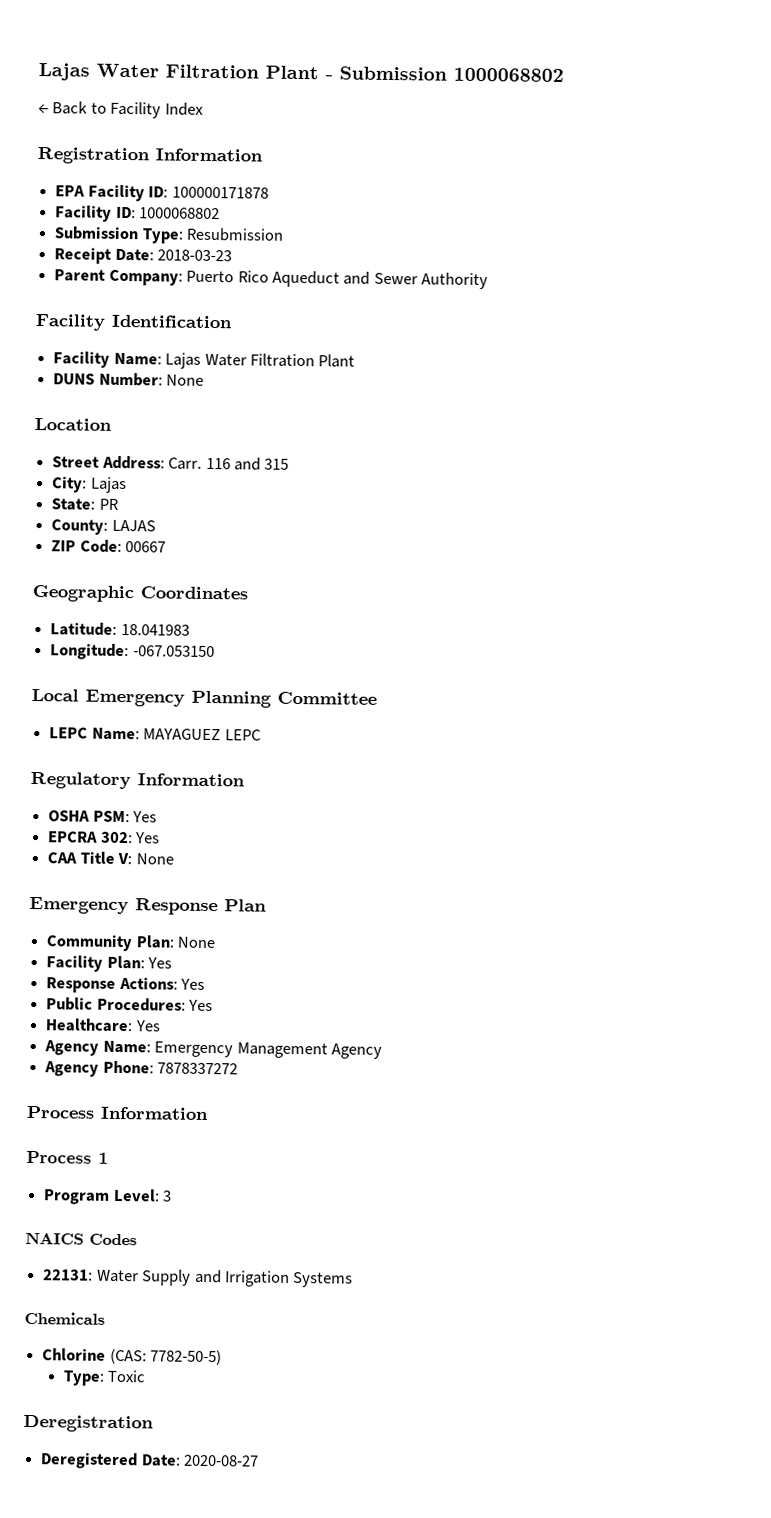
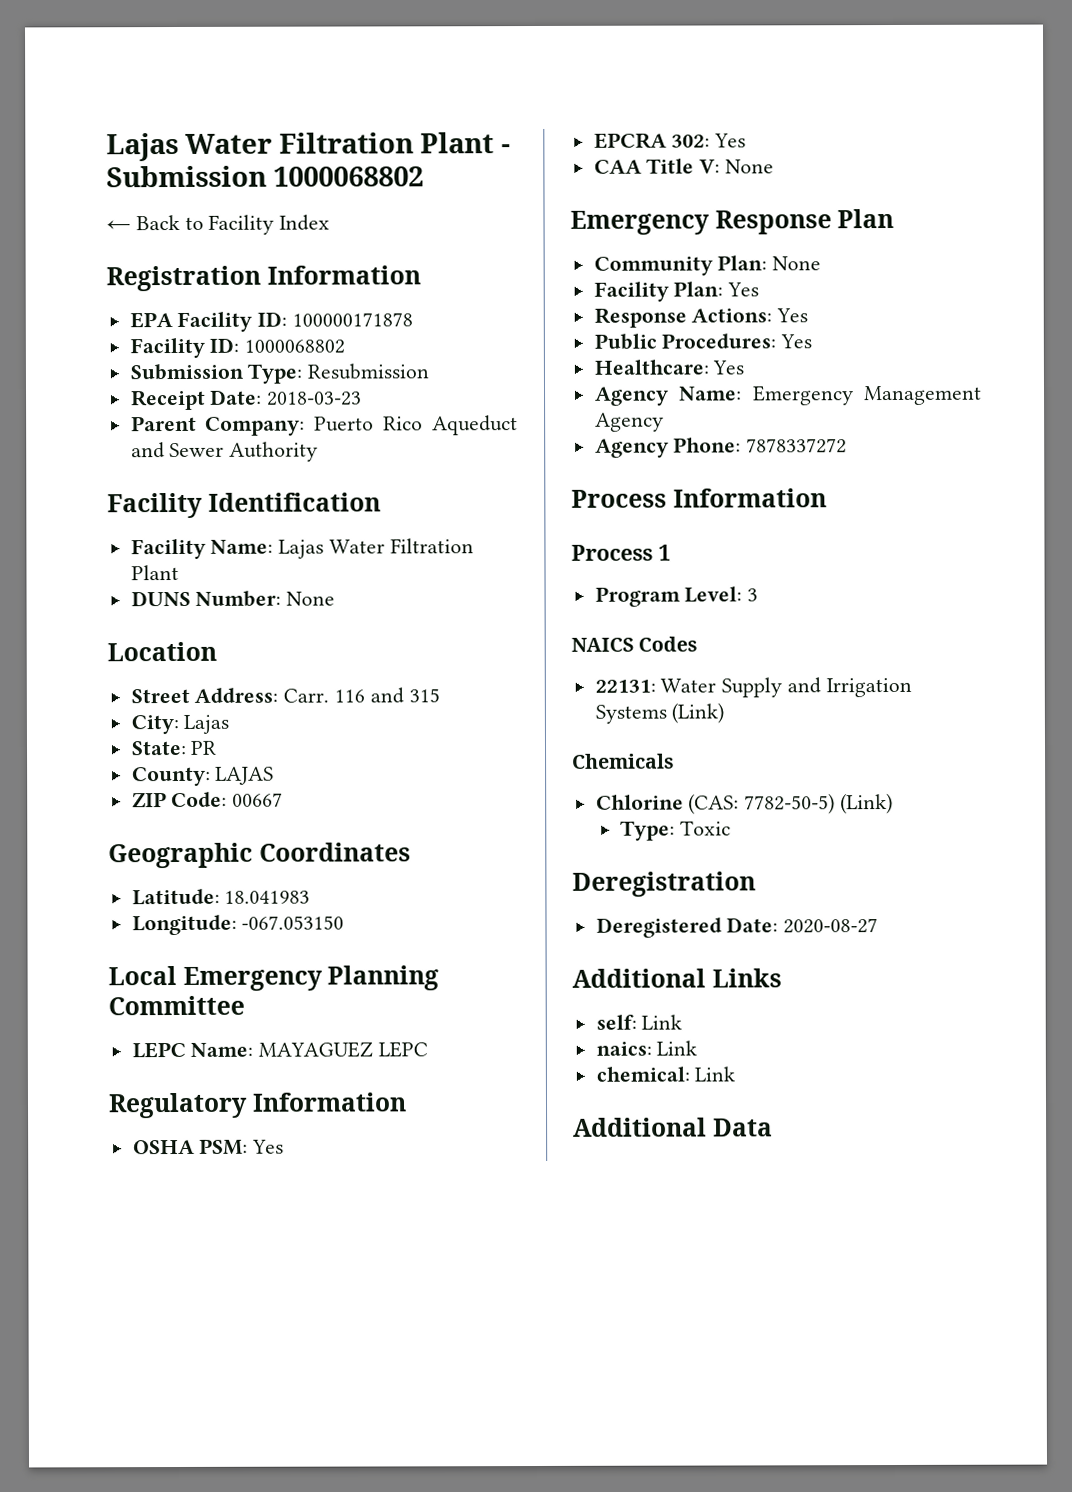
(354, 1279) none -> [671,702,725,724] (Link)
(223, 1357) none -> [840,793,894,815] (Link)
(260, 1460) none -> [572,968,782,988] [595,1014,683,1030] [595,1040,698,1056] [595,1066,736,1082] [573,1117,773,1137] // Additional Links // self: Link // naics: Link // chemical: Link // Additional Data

